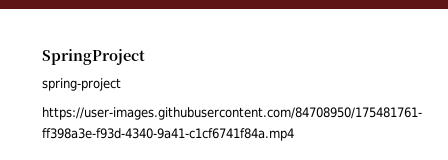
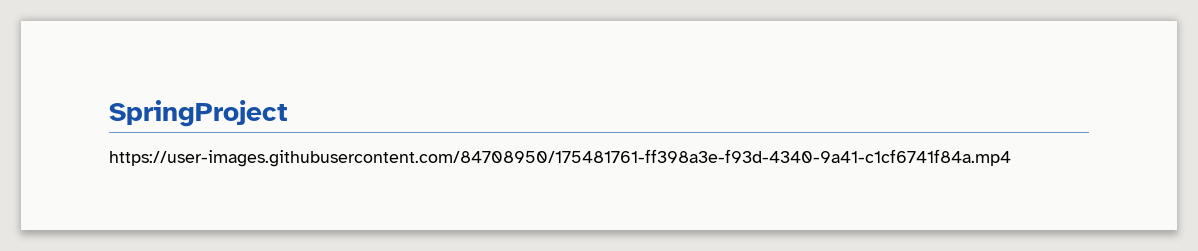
[42,78,121,91] // spring-project -> (288, 113) none

